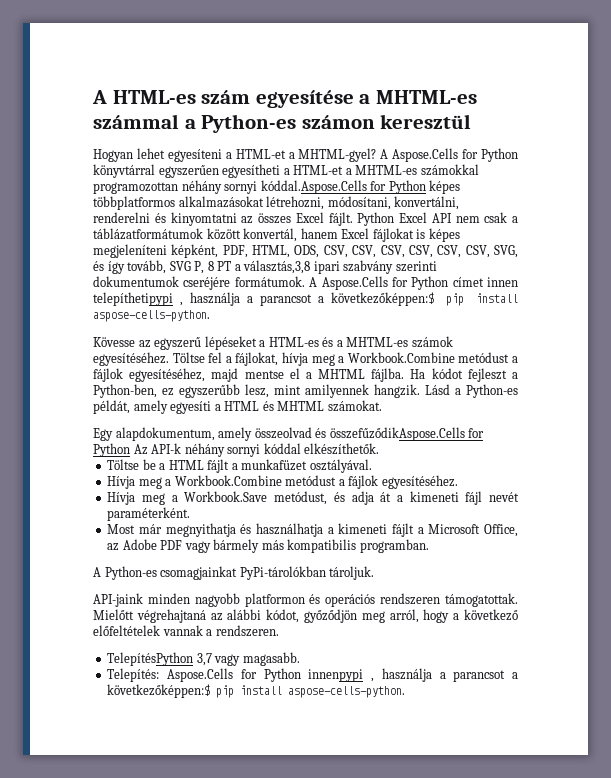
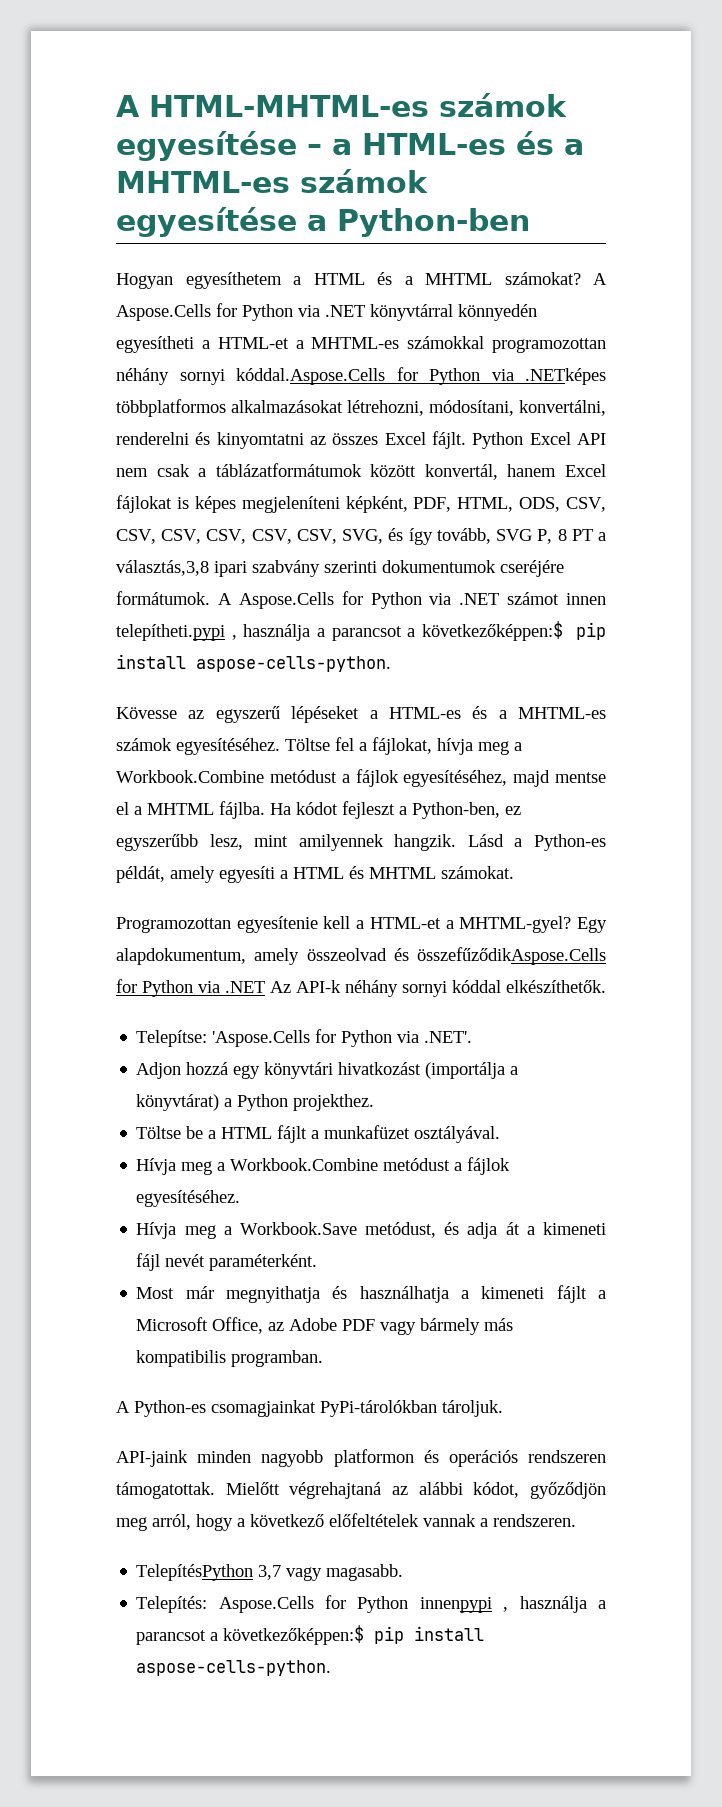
[92,90,477,108] [93,114,472,133] [93,148,518,162] [93,164,219,178] A HTML-es szám egyesítése a MHTML-es számmal a Python-es számon keresztül // Hogyan lehet egyesíteni a HTML-et a MHTML-gyel? A Aspose.Cells for Python könyvtárral egyszerűen -> [116,93,567,117] [116,131,584,161] [116,169,428,193] [116,207,530,237] [116,272,607,289] [116,303,537,321] A HTML-MHTML-es számok egyesítése – a HTML-es és a MHTML-es számok egyesítése a Python-ben // Hogyan egyesíthetem a HTML és a MHTML számokat? A Aspose.Cells for Python via .NET könyvtárral könnyedén
[429,180,461,194] képes -> [491,368,606,385] via .NETképes
[452,277,518,287] [93,292,173,306] címet innen telepíthetipypi -> [429,592,606,605] [116,624,225,641] via .NET számot innen telepítheti.pypi
(382, 406) none -> [116,916,572,933] Programozottan egyesítenie kell a HTML-et a MHTML-gyel?
(130, 450) none -> [198,981,265,993] via .NET
(380, 449) none -> [136,1029,473,1047] [136,1062,519,1079] [136,1094,375,1111] // Telepítse: 'Aspose.Cells for Python via .NET'. // Adjon hozzá egy könyvtári hivatkozást (importálja a könyvtárat) a Python projekthez.

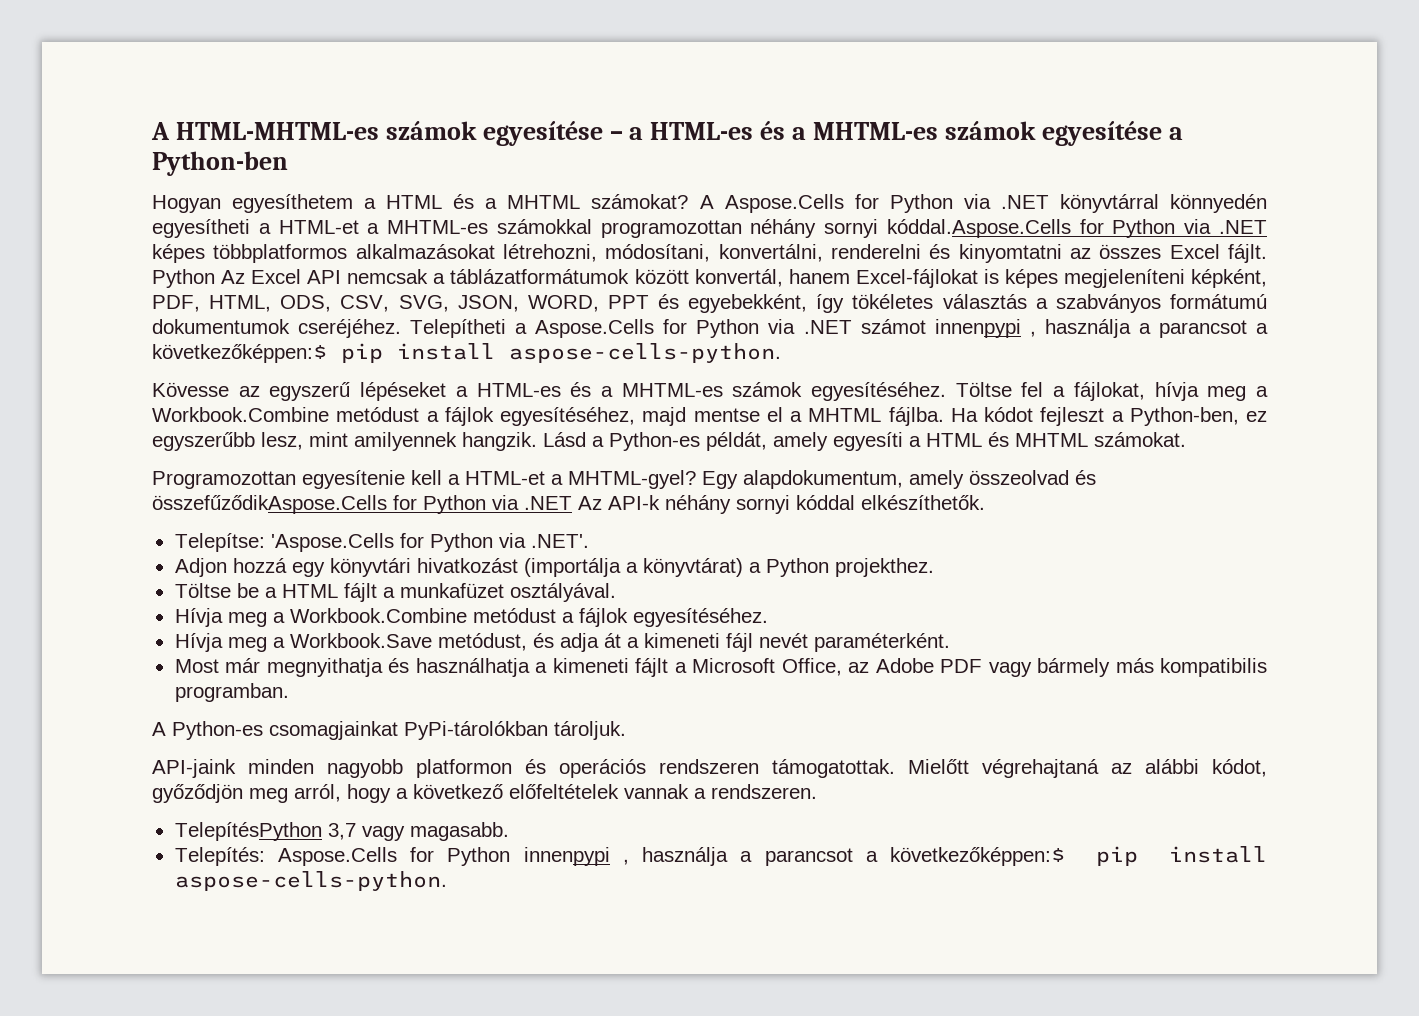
[525,368,606,385] .NETképes -> [1218,220,1267,234] [152,244,205,263] .NET képes
(524, 440) none -> [221,270,246,284] Az
[116,464,190,477] nem csak -> [347,269,429,284] nemcsak
[565,464,606,477] [116,495,172,513] Excel fájlokat -> [855,269,978,288] Excel-fájlokat
[116,528,606,545] [116,560,564,577] [116,591,232,605] CSV, CSV, CSV, CSV, CSV, SVG, és így tovább, SVG P, 8 PT a választás,3,8 ipari szabvány szerinti dokumentumok cseréjére formátumok. A -> [398,294,1267,313] [152,319,528,338] SVG, JSON, WORD, PPT és egyebekként, így tökéletes választás a szabványos formátumú dokumentumok cseréjéhez. Telepítheti a
[566,593,606,605] [116,624,225,641] innen telepítheti.pypi -> [934,319,1021,338] innenpypi

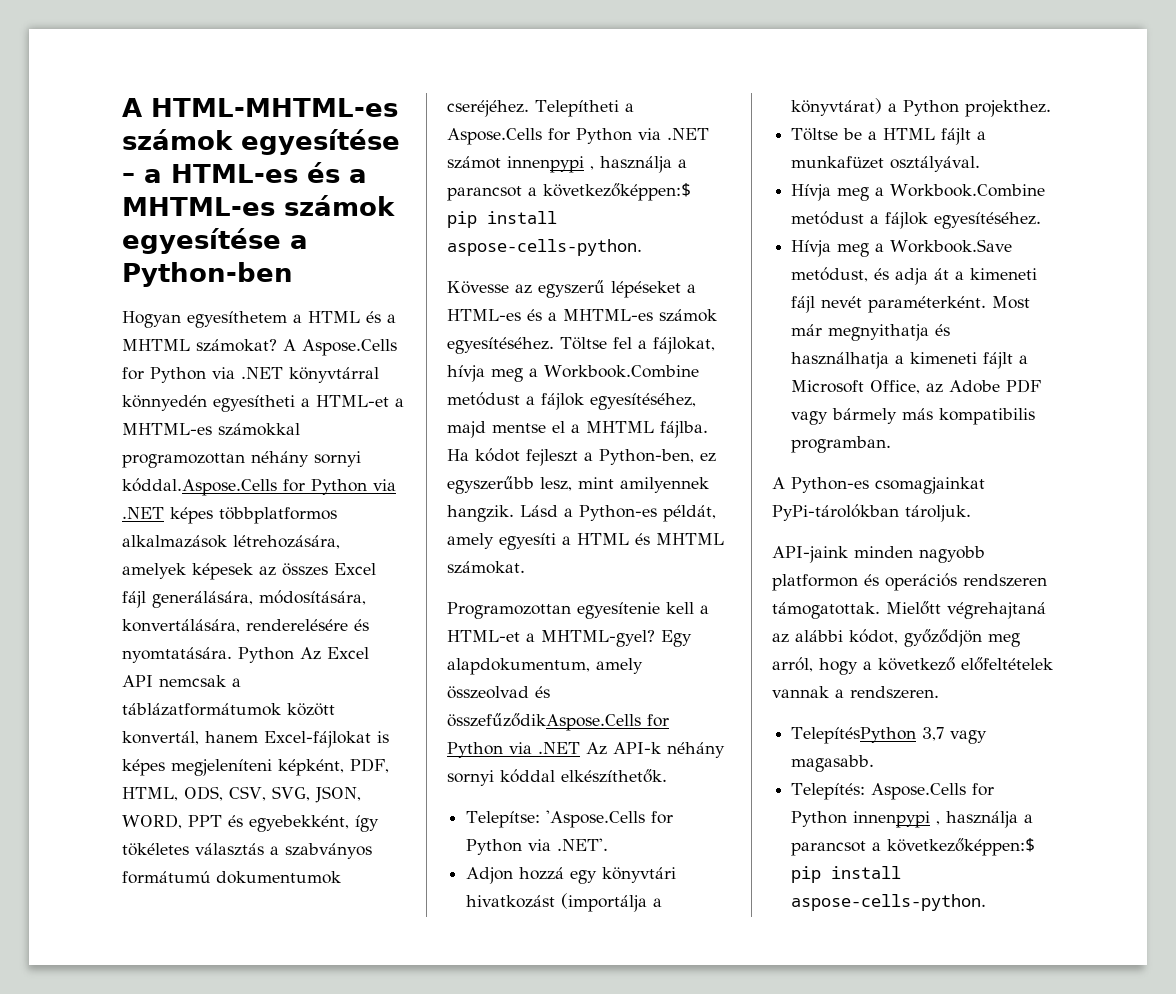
[355,244,1268,263] alkalmazásokat létrehozni, módosítani, konvertálni, renderelni és kinyomtatni az összes Excel fájlt. -> [122,535,340,549] [122,563,376,580] [122,590,366,608] [122,619,369,633] [122,647,232,663] alkalmazások létrehozására, amelyek képesek az összes Excel fájl generálására, módosítására, konvertálására, renderelésére és nyomtatására.
(950, 642) // -> (987, 304) none

